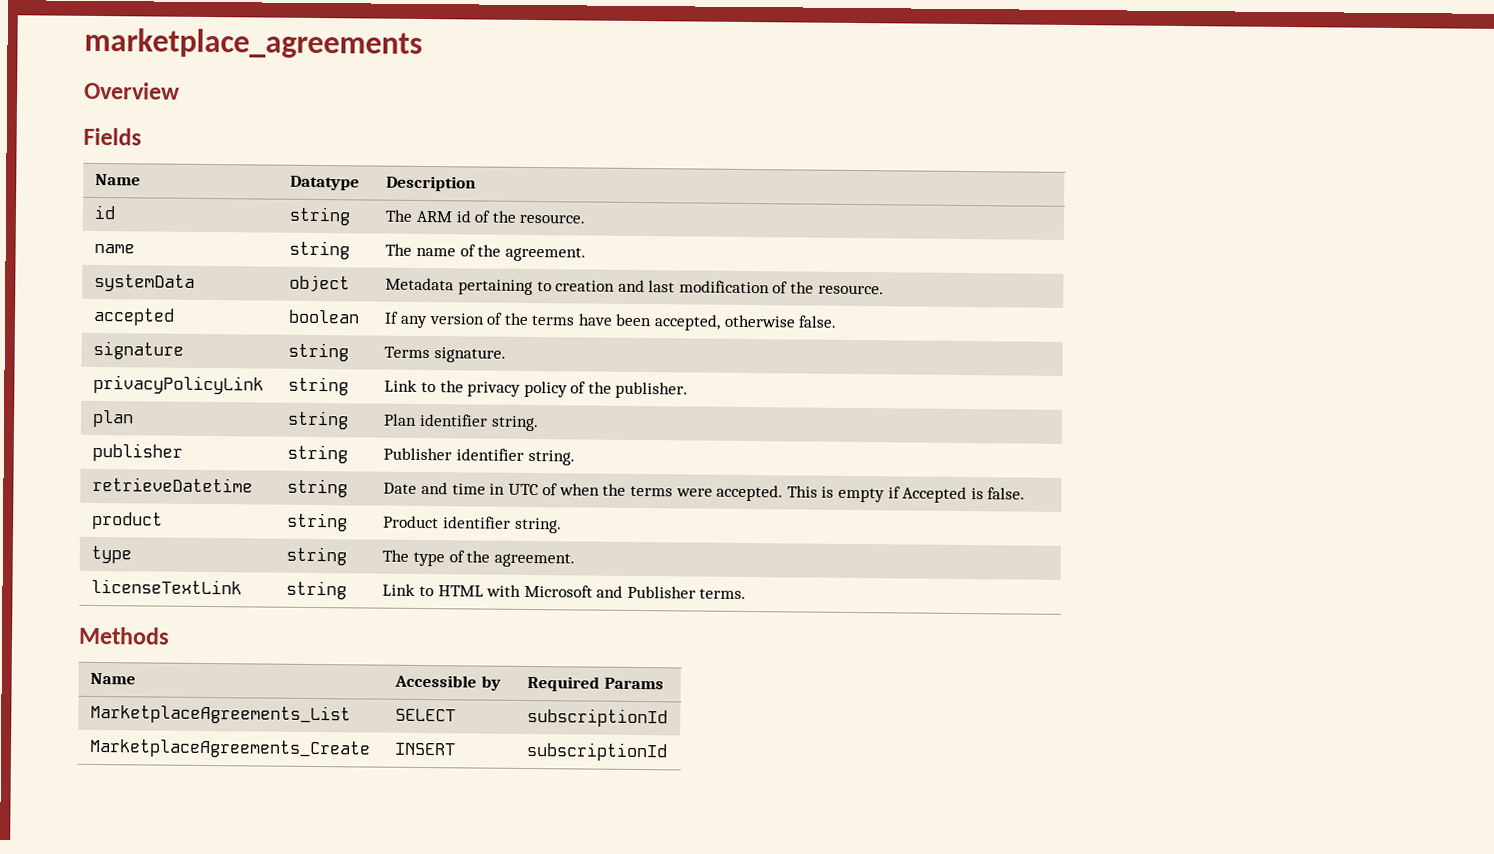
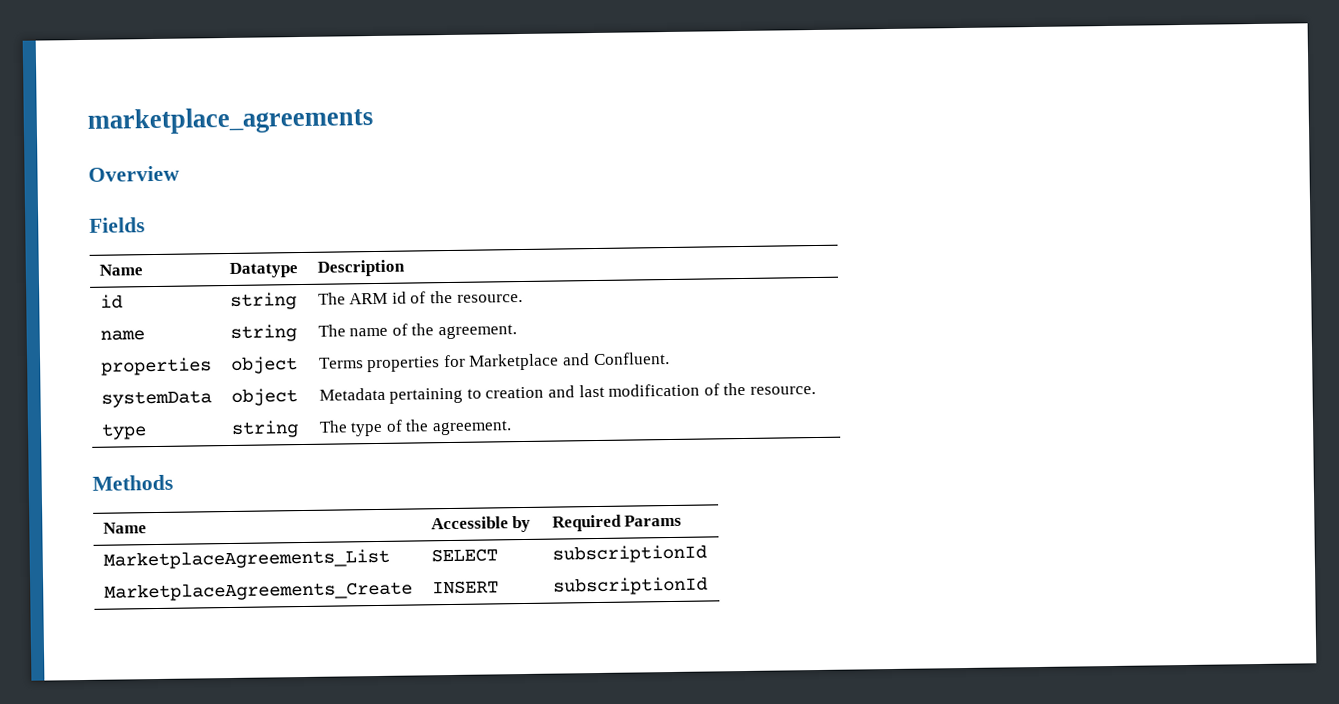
(586, 254) none -> [100,357,212,376] [230,356,298,374] [318,352,670,373] // properties | object | Terms properties for Marketplace and Confluent.
[93,307,176,326] [288,309,361,324] [384,311,838,331] [93,340,185,360] [288,342,350,362] [384,346,506,363] [93,374,265,395] [288,376,350,396] [384,379,689,399] [92,409,135,428] [287,410,350,430] [383,413,539,432] [92,442,184,462] [287,444,349,464] [383,447,575,466] [92,476,254,493] [287,478,349,498] [383,481,1026,504] [92,511,164,530] [287,512,349,532] [383,515,562,534] // accepted | boolean | If any version of the terms have been accepted, otherwise false. // signature | string | Terms signature. // privacyPolicyLink | string | Link to the privacy policy of the publisher. // plan | string | Plan identifier string. // publisher | string | Publisher identifier string. // retrieveDatetime | string | Date and time in UTC of when the terms were accepted. This is empty if Accepted is false. // product | string | Product identifier string. -> (816, 390) none
[91,578,243,595] [286,580,348,600] [382,583,747,600] // licenseTextLink | string | Link to HTML with Microsoft and Publisher terms. -> (513, 428) none

